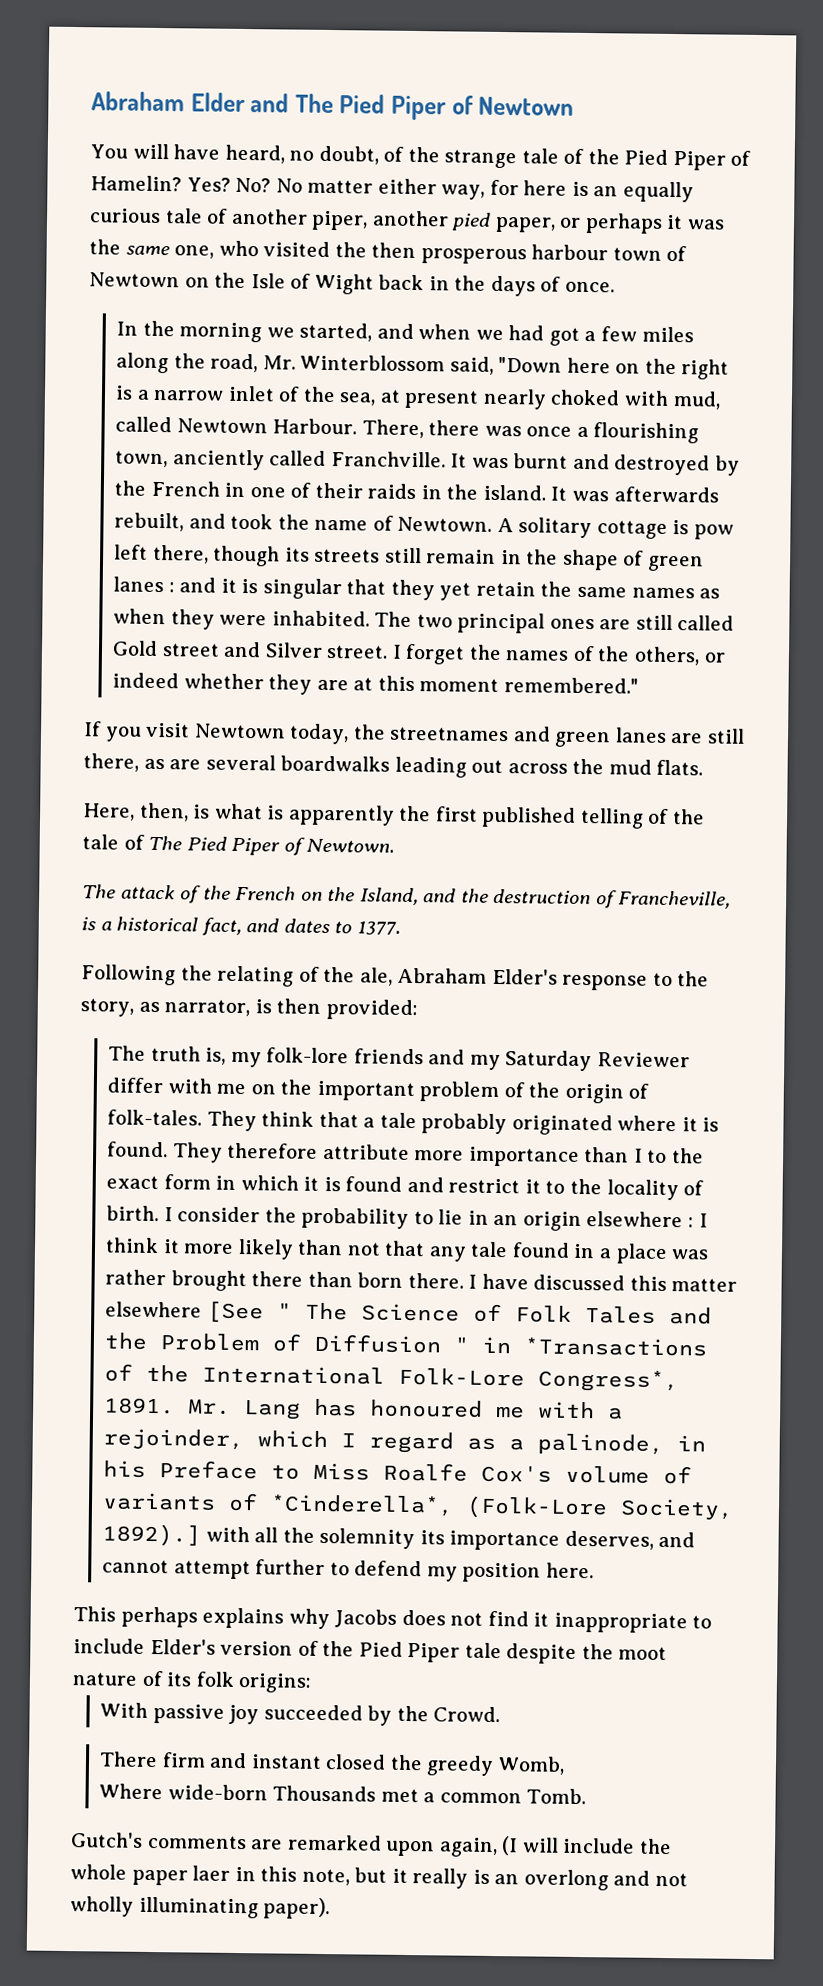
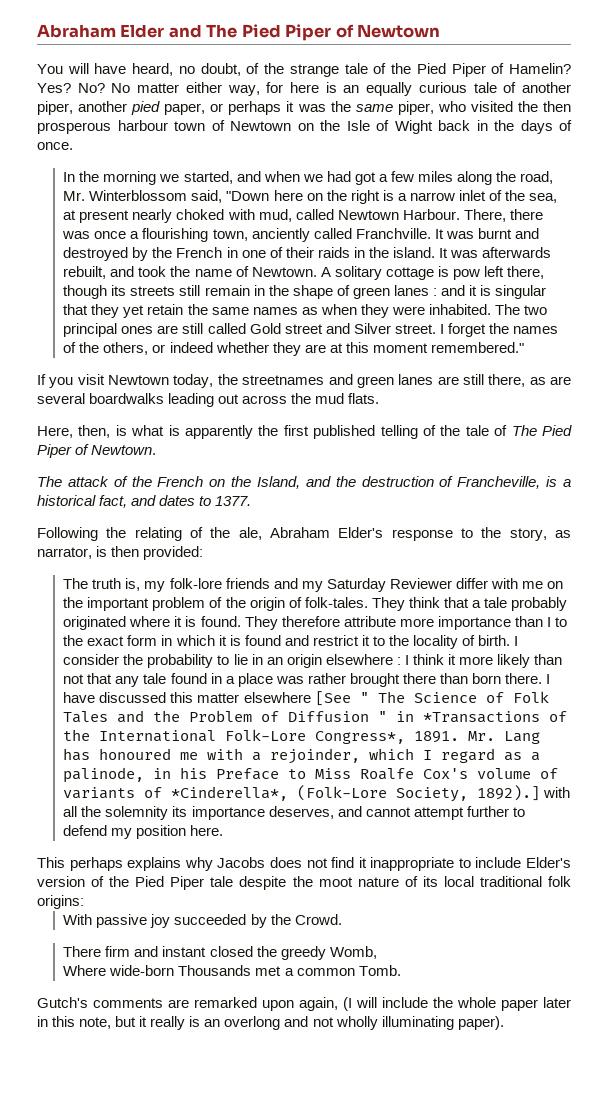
[174,245,215,259] one, -> [397,101,434,115] piper,
(193, 1679) none -> [443,876,542,887] local traditional
[192,1865,231,1881] laer -> [543,997,571,1008] later

